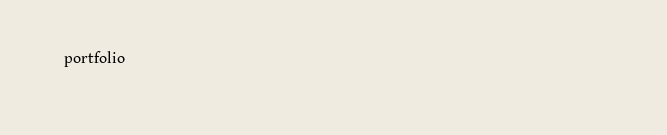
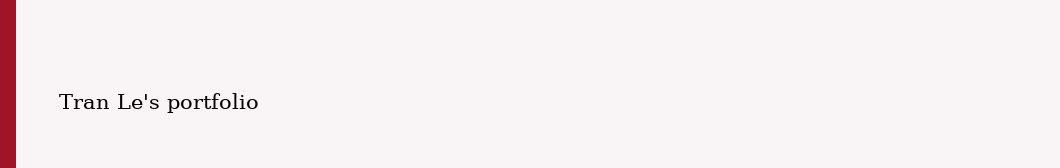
(64, 59) none -> [59,94,160,109] Tran Le's

